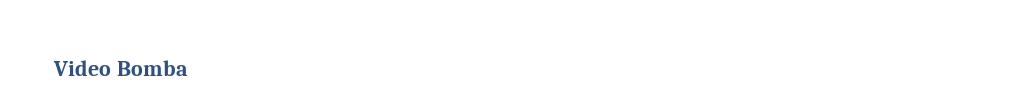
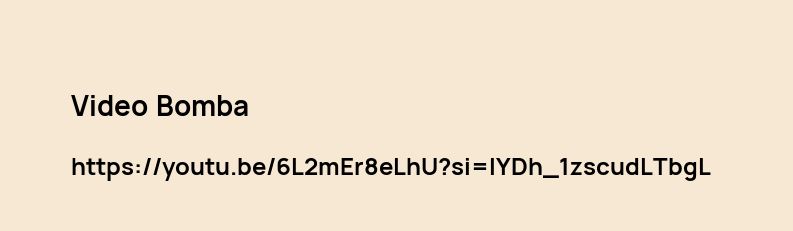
(188, 68) none -> [71,158,711,181] // https://youtu.be/6L2mEr8eLhU?si=lYDh_1zscudLTbgL

